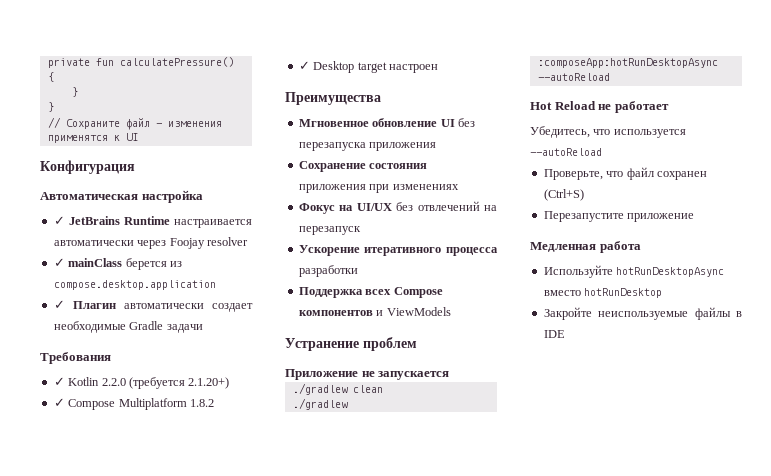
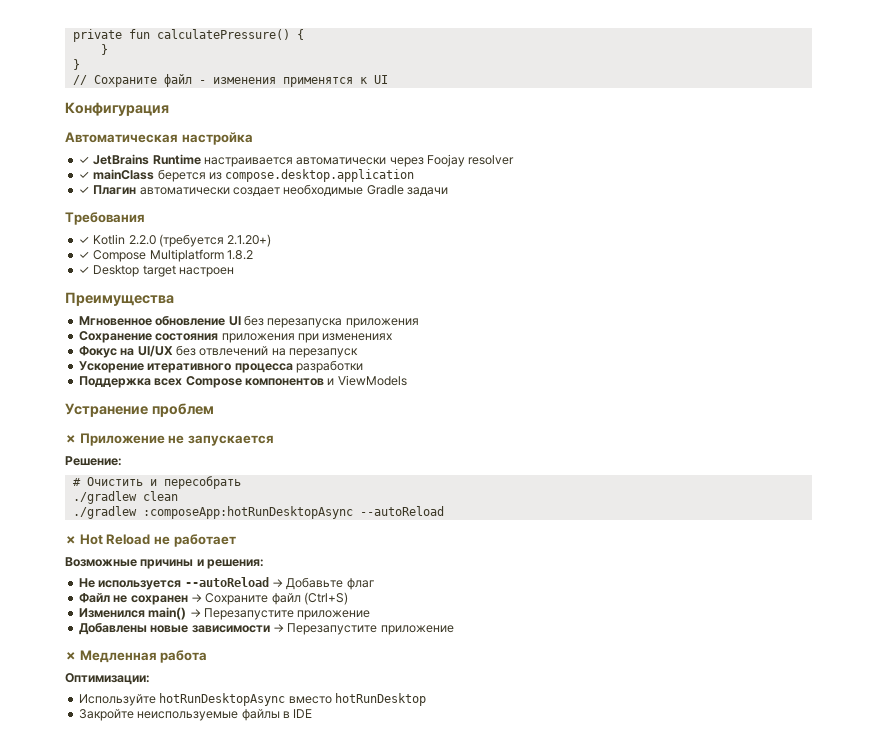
(417, 344) none -> [65,435,76,443] ✗
(450, 375) none -> [65,456,122,466] [72,476,241,489] // Решение: // # Очистить и пересобрать
(610, 77) none -> [65,536,76,544] ✗
[530,126,686,138] [530,148,602,156] [543,167,707,180] [543,189,584,201] [543,211,695,222] Убедитесь, что используется --autoReload // Проверьте, что файл сохранен (Ctrl+S) // Перезапустите приложение // -> [65,557,265,569] [78,577,374,590] [78,592,348,605] [78,607,371,620] [78,622,454,635] [65,652,76,660] Возможные причины и решения: // Не используется --autoReload → Добавьте флаг // Файл не сохранен → Сохраните файл (Ctrl+S) // Изменился main() → Перезапустите приложение // Добавлены новые зависимости → Перезапустите приложение // ✗
(641, 247) none -> [65,673,150,685] // Оптимизации:

